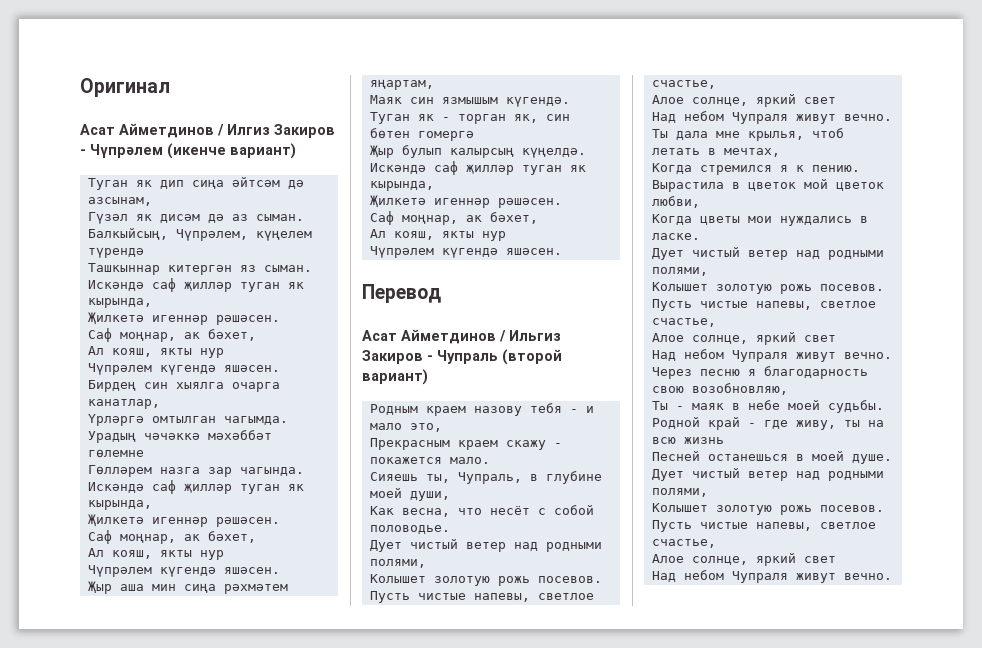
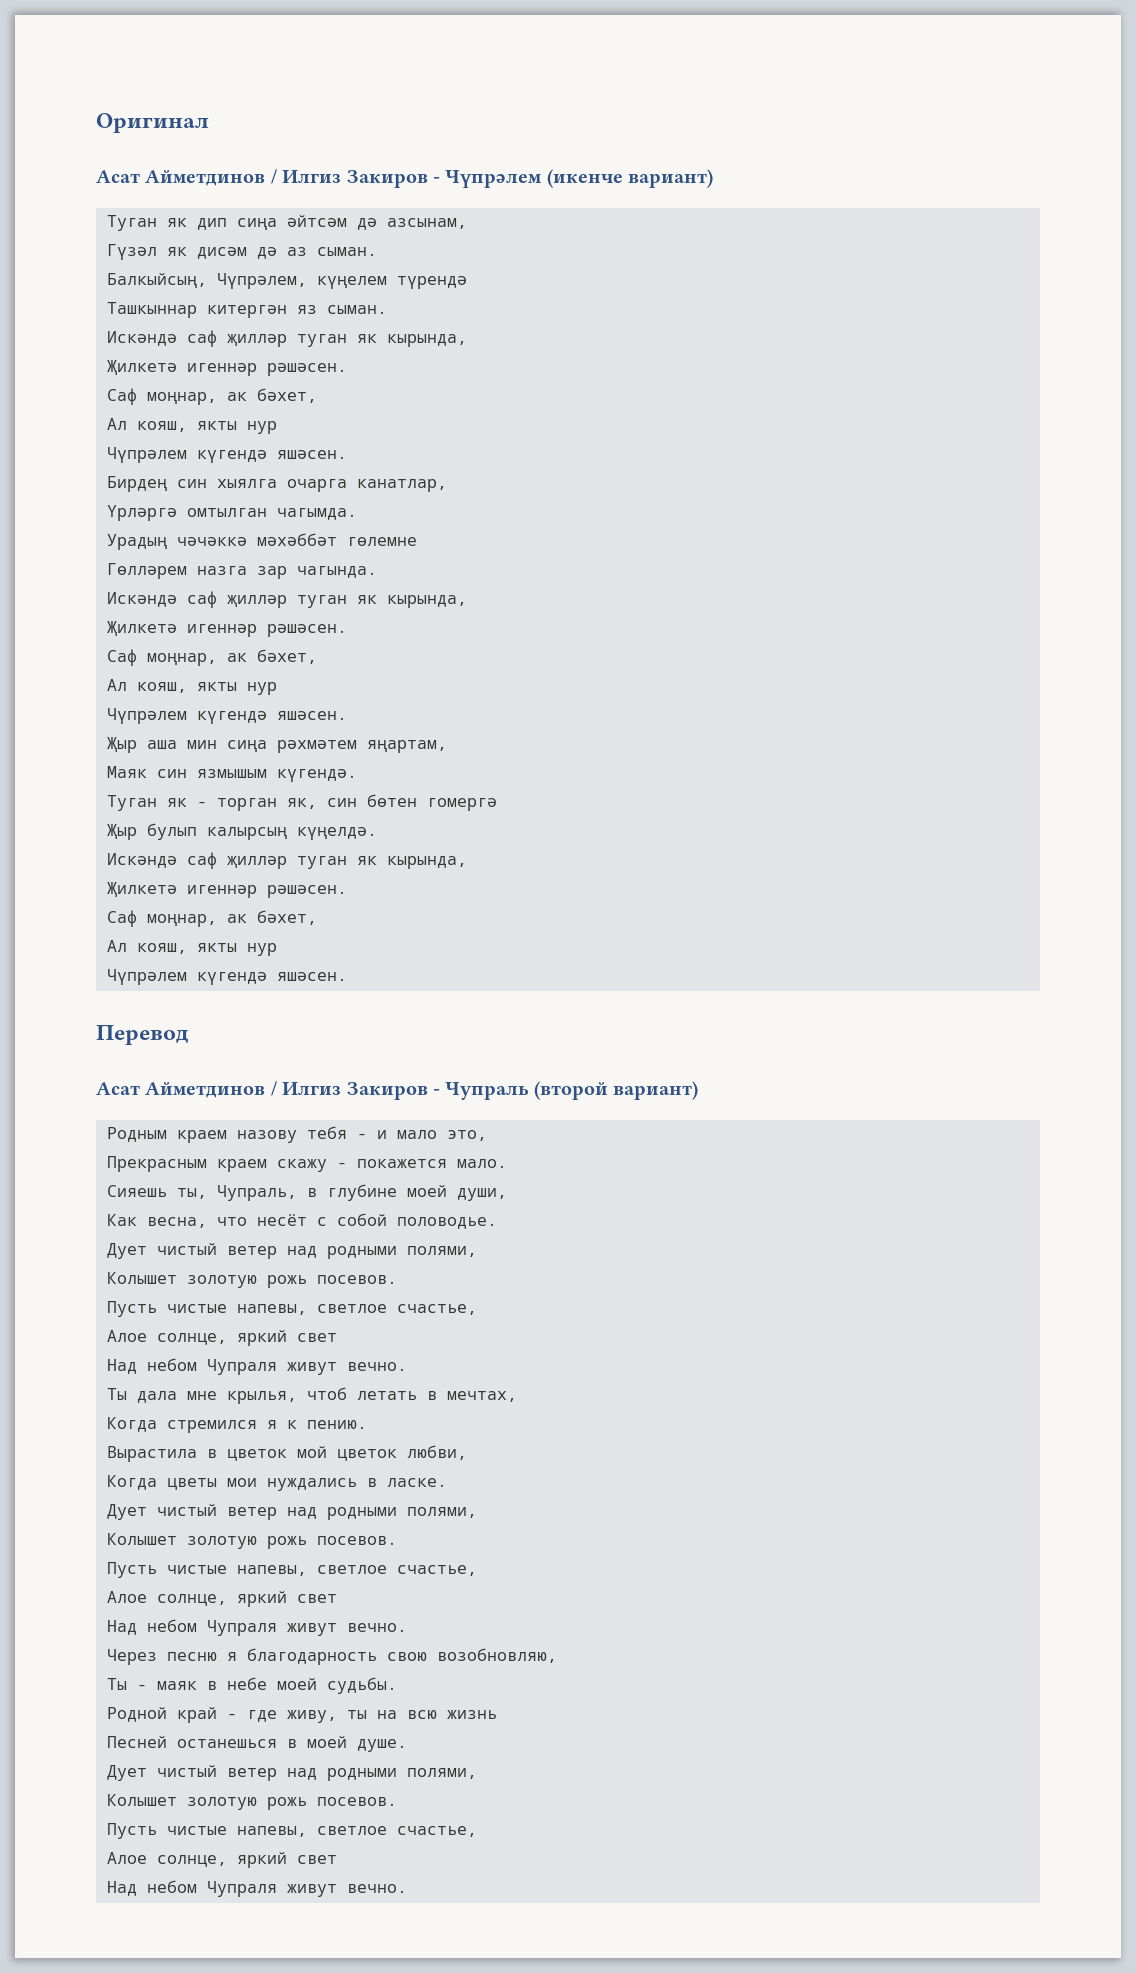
[509,330,561,341] Ильгиз -> [282,1082,342,1095] Илгиз

